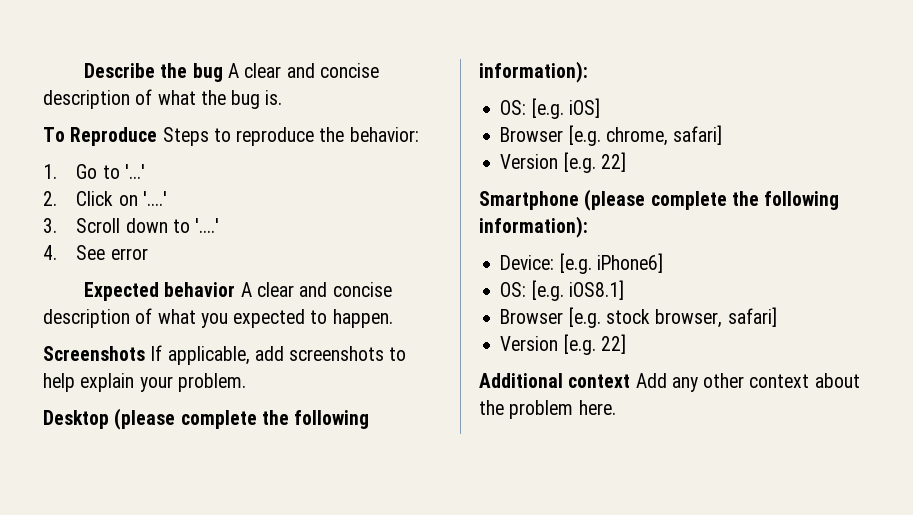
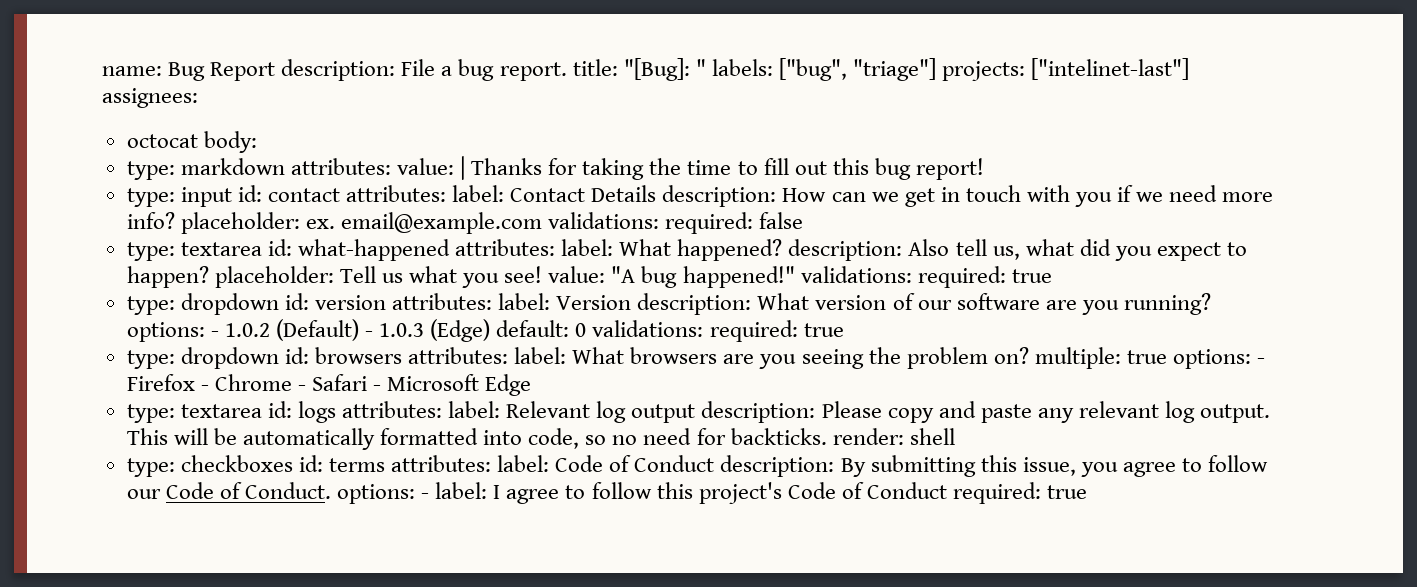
[84,63,379,82] [43,89,283,109] [43,127,419,146] [43,164,145,179] [43,191,167,206] [43,218,220,233] [43,245,148,260] [84,282,392,301] [43,308,393,328] [43,345,407,365] [43,373,246,392] [43,408,370,430] [479,61,588,83] [500,98,600,119] [500,125,723,146] [500,152,626,173] [479,189,840,211] [479,216,588,238] [500,253,663,274] [500,280,624,301] [500,307,777,328] [500,334,626,355] [479,373,860,392] [479,400,616,419] Describe the bug A clear and concise description of what the bug is. // To Reproduce Steps to reproduce the behavior: // 1. Go to '...' // 2. Click on '....' // 3. Scroll down to '....' // 4. See error // Expected behavior A clear and concise description of what you expected to happen. // Screenshots If applicable, add screenshots to help explain your problem. // Desktop (please complete the following information): // OS: [e.g. iOS] // Browser [e.g. chrome, safari] // Version [e.g. 22] // Smartphone (please complete the following information): // Device: [e.g. iPhone6] // OS: [e.g. iOS8.1] // Browser [e.g. stock browser, safari] // Version [e.g. 22] // Additional context Add any other context about the problem here. -> [102,58,1190,81] [102,88,198,108] [126,131,257,153] [126,156,984,180] [126,185,1274,207] [126,212,804,234] [126,239,1247,261] [126,266,1052,288] [126,293,1211,315] [126,319,844,342] [126,347,1266,369] [126,374,532,396] [126,401,1271,423] [126,428,955,450] [126,455,1269,477] [126,482,1088,504] name: Bug Report description: File a bug report. title: "[Bug]: " labels: ["bug", "triage"] projects: ["intelinet-last"] assignees: // octocat body: // type: markdown attributes: value: | Thanks for taking the time to fill out this bug report! // type: input id: contact attributes: label: Contact Details description: How can we get in touch with you if we need more info? placeholder: ex. email@example.com validations: required: false // type: textarea id: what-happened attributes: label: What happened? description: Also tell us, what did you expect to happen? placeholder: Tell us what you see! value: "A bug happened!" validations: required: true // type: dropdown id: version attributes: label: Version description: What version of our software are you running? options: - 1.0.2 (Default) - 1.0.3 (Edge) default: 0 validations: required: true // type: dropdown id: browsers attributes: label: What browsers are you seeing the problem on? multiple: true options: - Firefox - Chrome - Safari - Microsoft Edge // type: textarea id: logs attributes: label: Relevant log output description: Please copy and paste any relevant log output. This will be automatically formatted into code, so no need for backticks. render: shell // type: checkboxes id: terms attributes: label: Code of Conduct description: By submitting this issue, you agree to follow our Code of Conduct. options: - label: I agree to follow this project's Code of Conduct required: true

